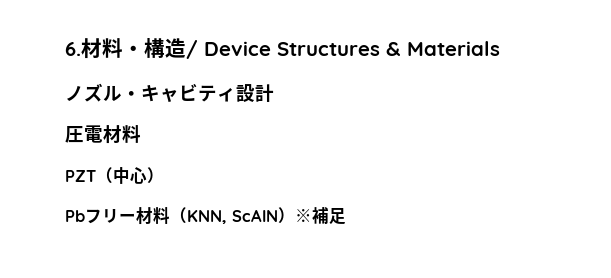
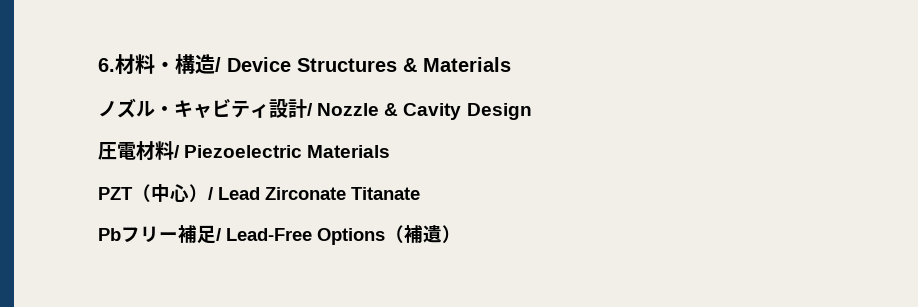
(274, 93) none -> [307,103,532,120] / Nozzle & Cavity Design
(141, 134) none -> [174,145,391,158] / Piezoelectric Materials
(164, 175) none -> [208,187,420,200] / Lead Zirconate Titanate
[136,207,346,225] 材料（KNN, ScAlN）※補足 -> [178,225,461,245] 補足/ Lead-Free Options（補遺）

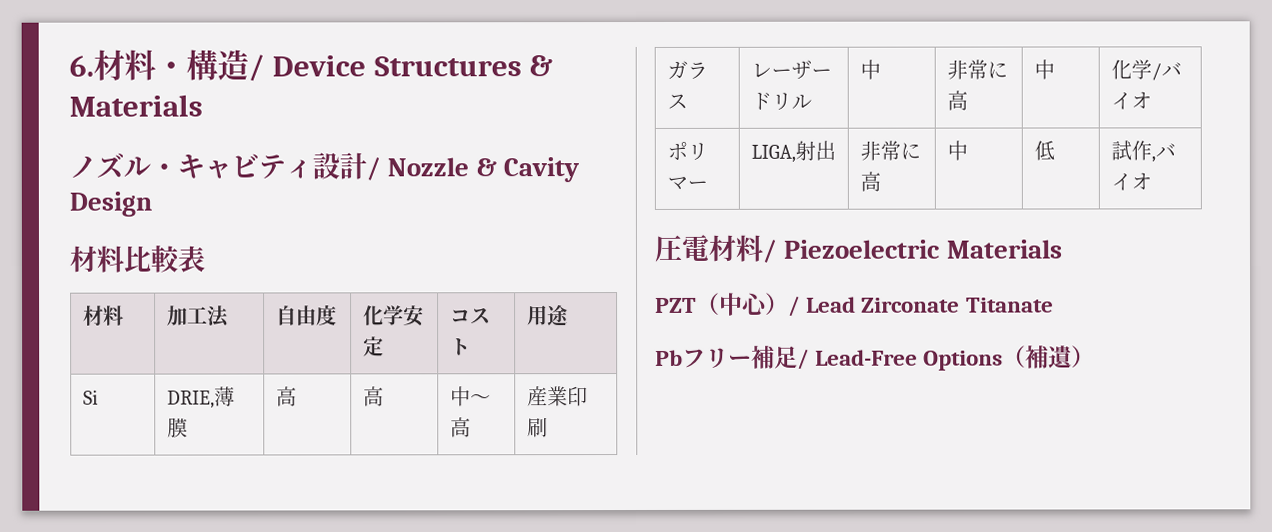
(532, 111) none -> [69,245,206,273] [82,305,124,327] [166,305,230,328] [275,304,337,326] [362,305,424,327] [362,336,384,357] [449,308,491,325] [449,338,471,356] [526,305,569,327] [82,389,99,405] [166,386,235,409] [166,417,188,438] [275,386,297,407] [362,386,384,407] [449,386,491,407] [449,417,471,438] [526,386,588,407] [526,417,548,438] [666,60,708,79] [666,93,688,109] [750,59,832,80] [750,92,812,110] [859,59,881,80] [946,59,1008,80] [946,90,968,111] [1033,59,1055,80] [1110,59,1182,81] [1110,91,1152,110] [666,141,708,160] [666,176,708,190] [750,140,836,163] [859,140,921,161] [859,171,881,192] [946,140,968,161] [1033,140,1055,161] [1110,140,1176,163] [1110,172,1152,191] // 材料比較表 // 材料 | 加工法 | 自由度 | 化学安定 | コスト | 用途 // Si | DRIE,薄膜 | 高 | 高 | 中～高 | 産業印刷 // ガラス | レーザードリル | 中 | 非常に高 | 中 | 化学/バイオ // ポリマー | LIGA,射出 | 非常に高 | 中 | 低 | 試作,バイオ

